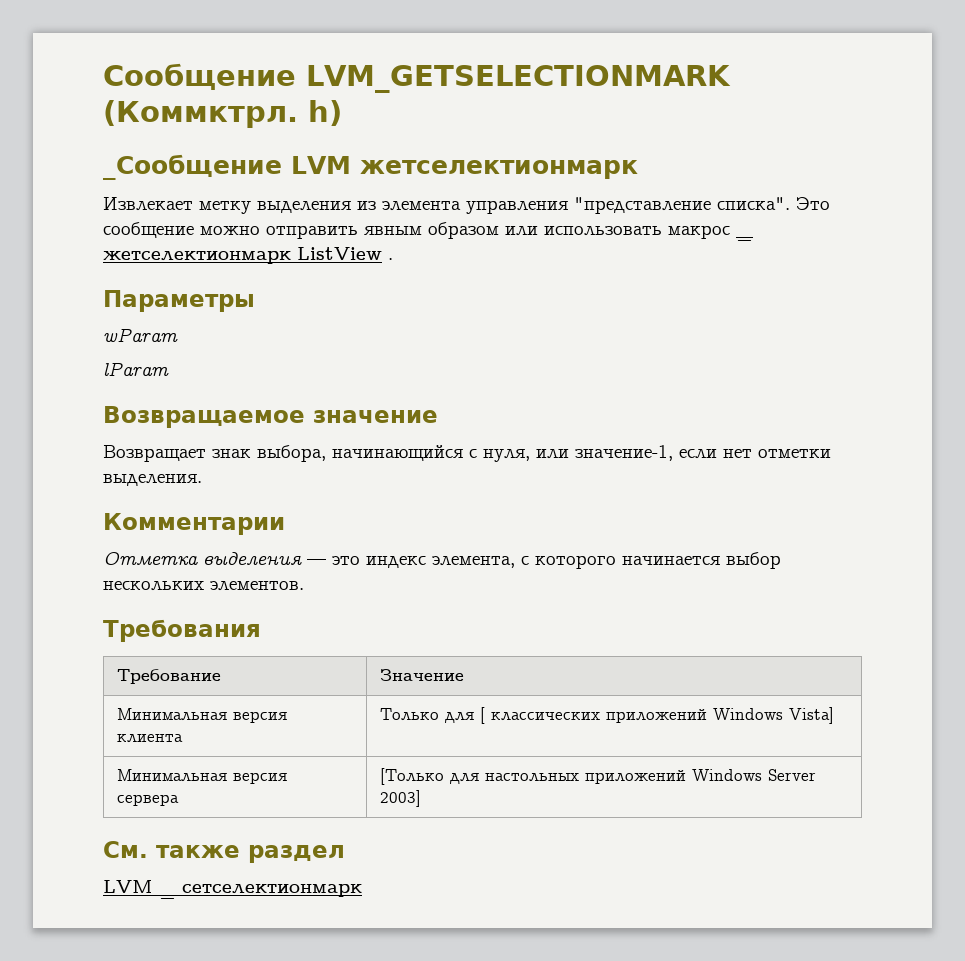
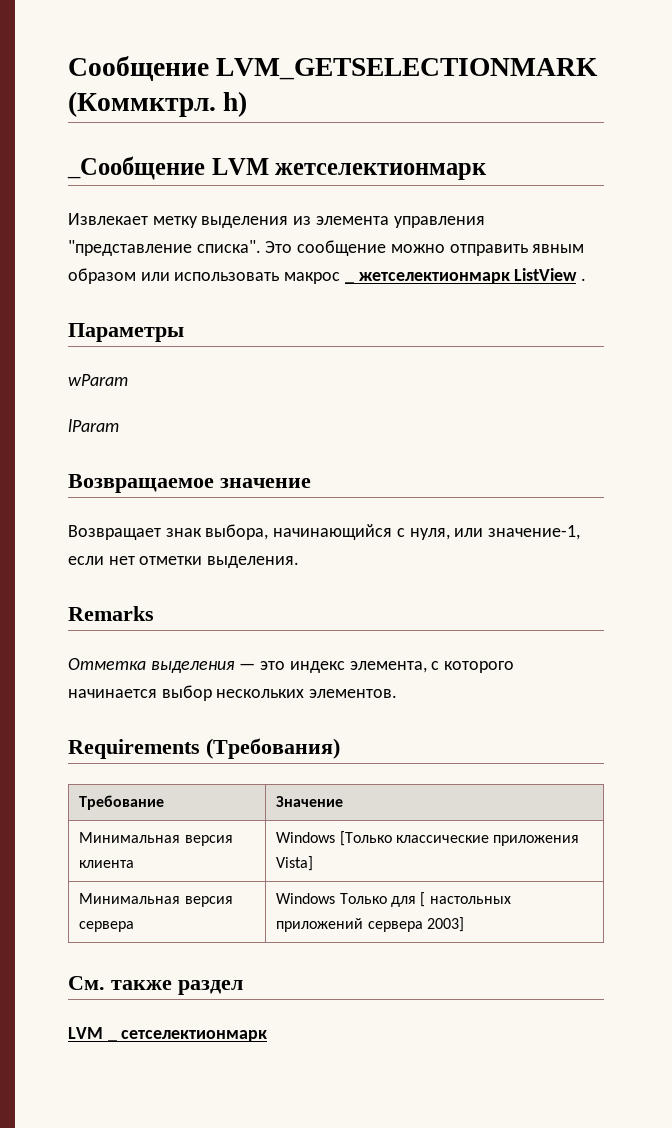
[103,513,285,535] Комментарии -> [68,606,154,621] Remarks
[103,619,261,642] Требования -> [68,738,340,759] Requirements (Требования)
[379,707,834,724] [116,769,287,784] [116,794,179,806] [379,768,816,785] Только для [ классических приложений Windows Vista] // Минимальная версия сервера | [Только для настольных приложений Windows Server -> [276,831,580,846] [276,856,314,871] [79,893,233,907] [79,921,135,932] [276,892,511,907] [276,918,423,932] Windows [Только классические приложения Vista] // Минимальная версия сервера | Windows Только для [ настольных приложений сервера

